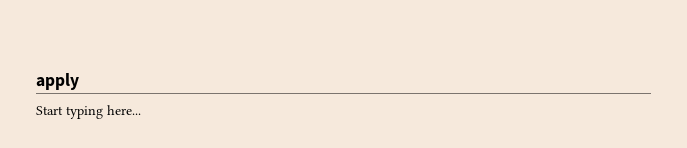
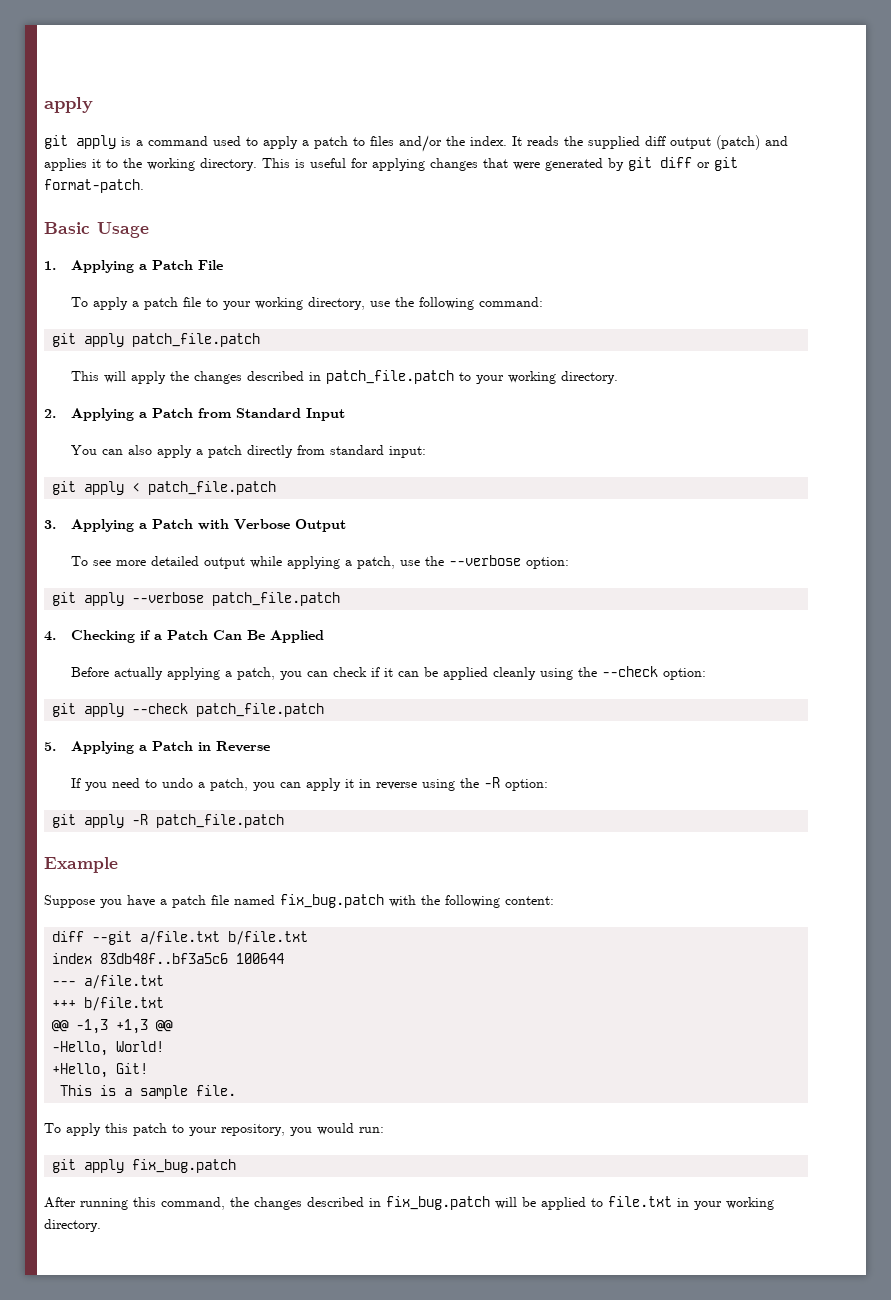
[36,105,141,119] Start typing here... -> [44,135,788,152] [44,157,738,171] [44,179,144,193] [44,222,149,238] [44,260,223,273] [70,297,543,310] [52,333,261,347] [70,370,618,384] [44,408,345,421] [70,445,426,458] [52,481,277,495] [44,519,346,532] [70,555,569,569] [52,592,341,606] [44,630,324,643] [70,666,706,680] [52,703,325,717] [44,741,270,754] [70,777,548,791] [52,814,285,828] [44,857,118,873] [44,894,554,908] [52,931,309,945] [52,953,285,964] [52,975,165,989] [52,997,165,1011] [52,1019,174,1034] [52,1041,165,1056] [52,1063,149,1078] [60,1085,237,1099] [44,1123,384,1136] [52,1159,237,1173] [44,1196,774,1210] [44,1219,101,1232] git apply is a command used to apply a patch to files and/or the index. It reads the supplied diff output (patch) and applies it to the working directory. This is useful for applying changes that were generated by git diff or git format-patch. // Basic Usage // 1. Applying a Patch File // To apply a patch file to your working directory, use the following command: // git apply patch_file.patch // This will apply the changes described in patch_file.patch to your working directory. // 2. Applying a Patch from Standard Input // You can also apply a patch directly from standard input: // git apply < patch_file.patch // 3. Applying a Patch with Verbose Output // To see more detailed output while applying a patch, use the --verbose option: // git apply --verbose patch_file.patch // 4. Checking if a Patch Can Be Applied // Before actually applying a patch, you can check if it can be applied cleanly using the --check option: // git apply --check patch_file.patch // 5. Applying a Patch in Reverse // If you need to undo a patch, you can apply it in reverse using the -R option: // git apply -R patch_file.patch // Example // Suppose you have a patch file named fix_bug.patch with the following content: // diff --git a/file.txt b/file.txt // index 83db48f..bf3a5c6 100644 // --- a/file.txt // +++ b/file.txt // @@ -1,3 +1,3 @@ // -Hello, World! // +Hello, Git! // This is a sample file. // To apply this patch to your repository, you would run: // git apply fix_bug.patch // After running this command, the changes described in fix_bug.patch will be applied to file.txt in your working directory.

